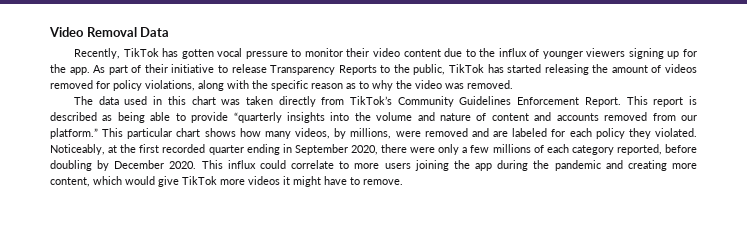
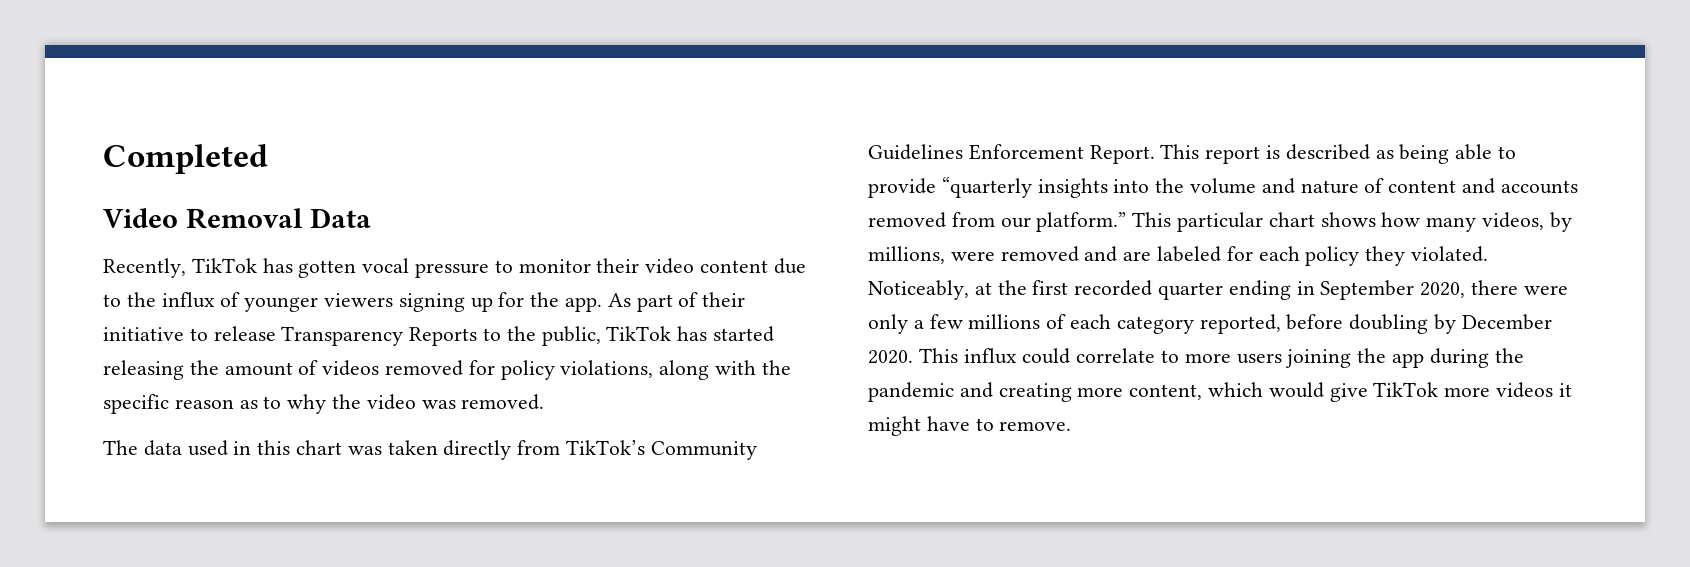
(49, 32) none -> [103,144,268,174] Completed //

